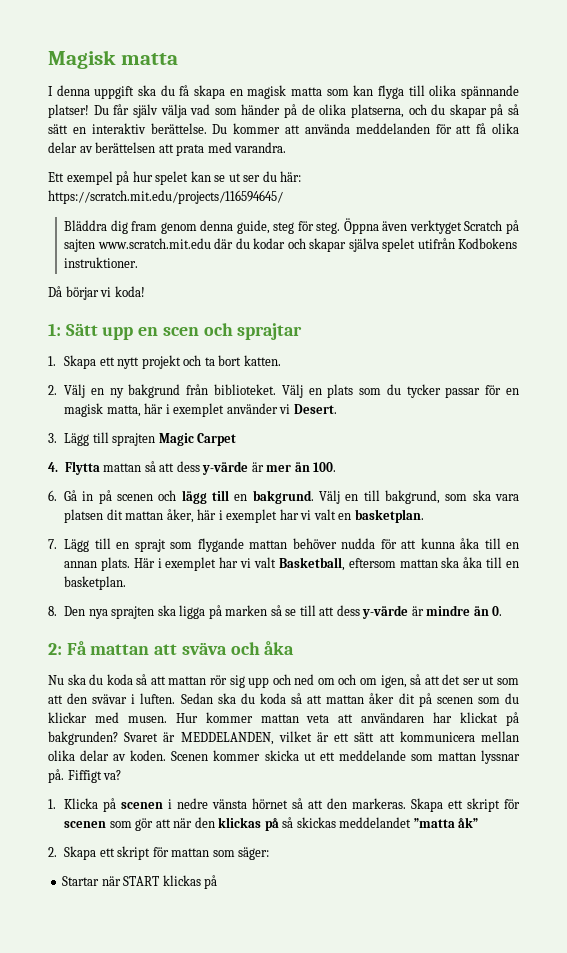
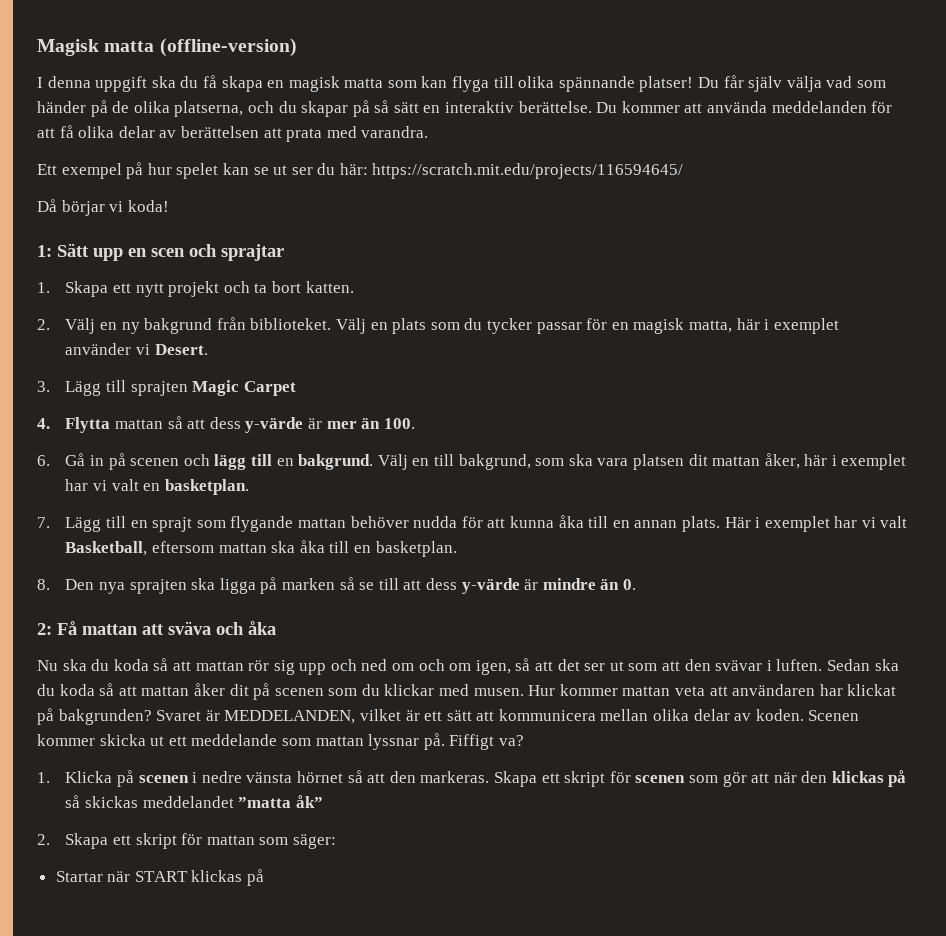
(178, 59) none -> [159,38,297,57] (offline-version)
[64,218,519,234] [64,238,518,252] [64,257,139,268] // Bläddra dig fram genom denna guide, steg för steg. Öppna även verktyget Scratch på sajten www.scratch.mit.edu där du kodar och skapar själva spelet utifrån Kodbokens instruktioner. -> (684, 171) none

